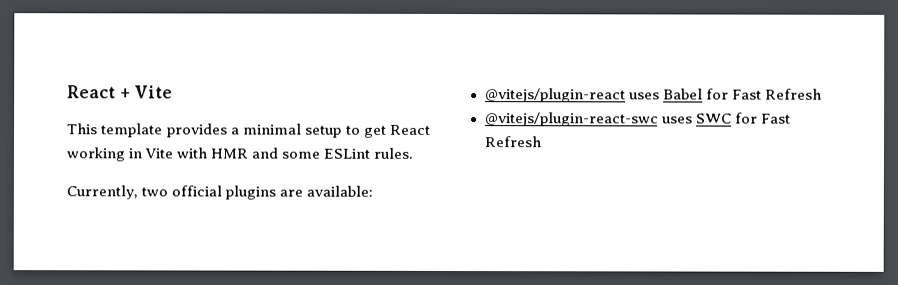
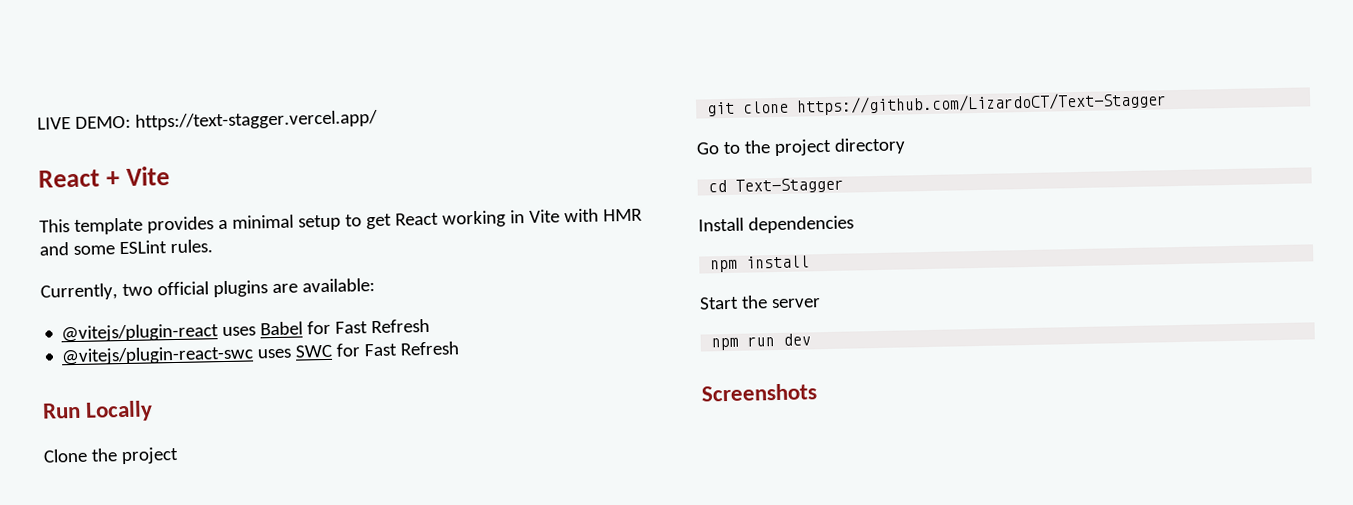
(67, 92) none -> [37,109,378,131] LIVE DEMO: https://text-stagger.vercel.app/ //
(542, 142) none -> [42,400,154,422] [43,446,179,465] [707,91,1168,117] [696,137,906,157] [708,177,845,194] [698,215,854,234] [710,255,811,273] [699,295,821,310] [711,333,812,351] [701,383,817,402] // Run Locally // Clone the project // git clone https://github.com/LizardoCT/Text-Stagger // Go to the project directory // cd Text-Stagger // Install dependencies // npm install // Start the server // npm run dev // Screenshots

